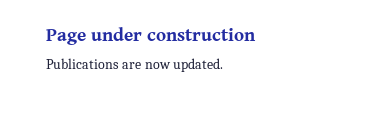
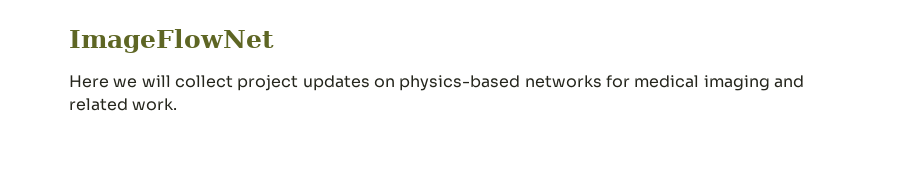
[46,27,256,45] [46,58,224,72] Page under construction // Publications are now updated. -> [69,29,274,53] [69,75,804,91] [69,98,178,111] ImageFlowNet // Here we will collect project updates on physics-based networks for medical imaging and related work.

